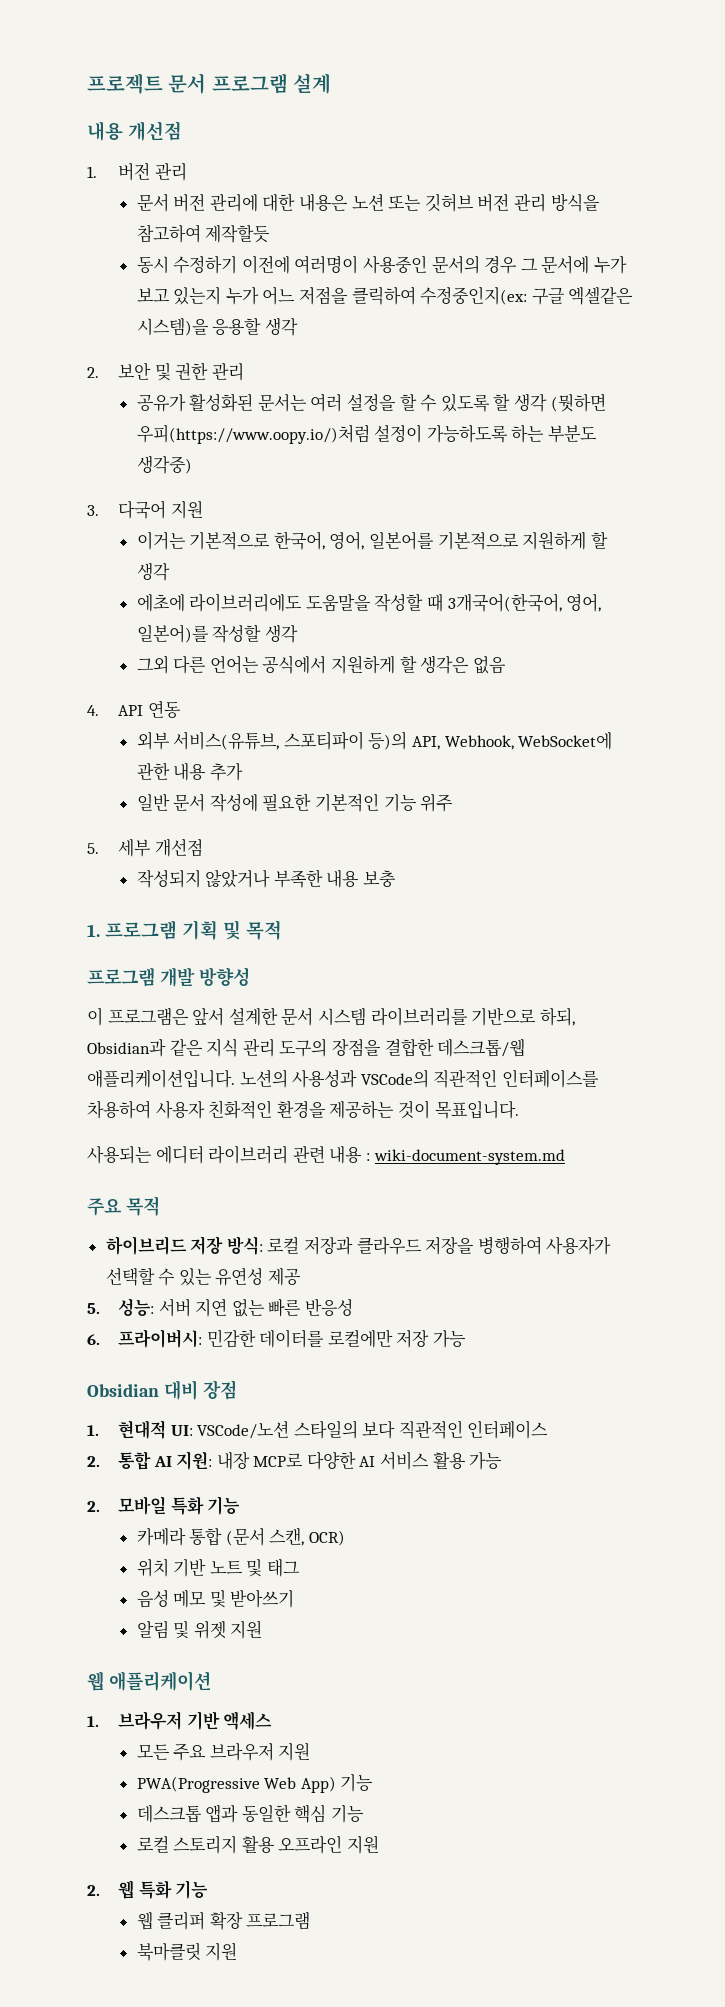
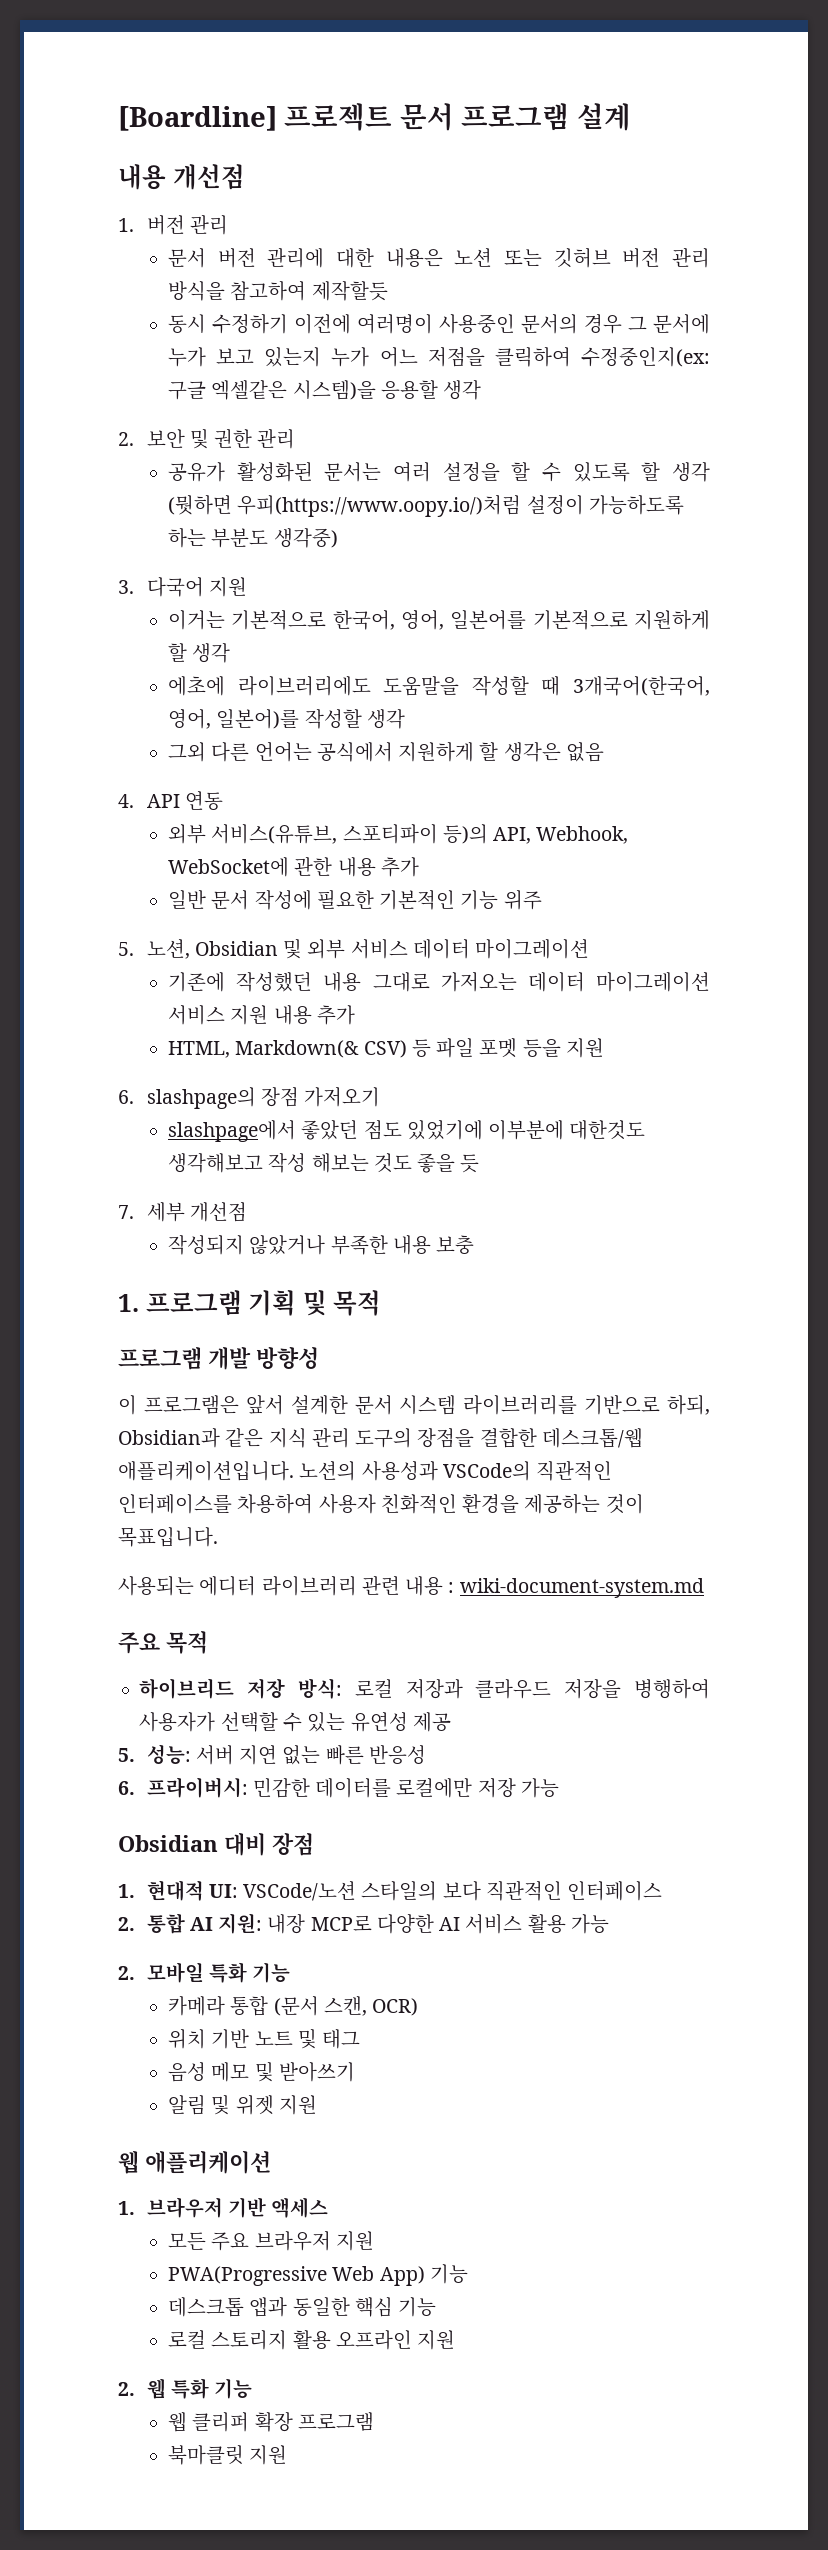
(87, 83) none -> [118,106,277,131] [Boardline]
(99, 848) none -> [146,939,590,959] [168,972,710,992] [168,1005,355,1025] [168,1038,604,1058] [118,1087,381,1109] [168,1120,646,1142] [168,1153,480,1173] [118,1205,134,1219] 노션, Obsidian 및 외부 서비스 데이터 마이그레이션 // 기존에 작성했던 내용 그대로 가저오는 데이터 마이그레이션 서비스 지원 내용 추가 // HTML, Markdown(& CSV) 등 파일 포멧 등을 지원 // 6. slashpage의 장점 가저오기 // slashpage에서 좋았던 점도 있었기에 이부분에 대한것도 생각해보고 작성 해보는 것도 좋을 듯 // 7.

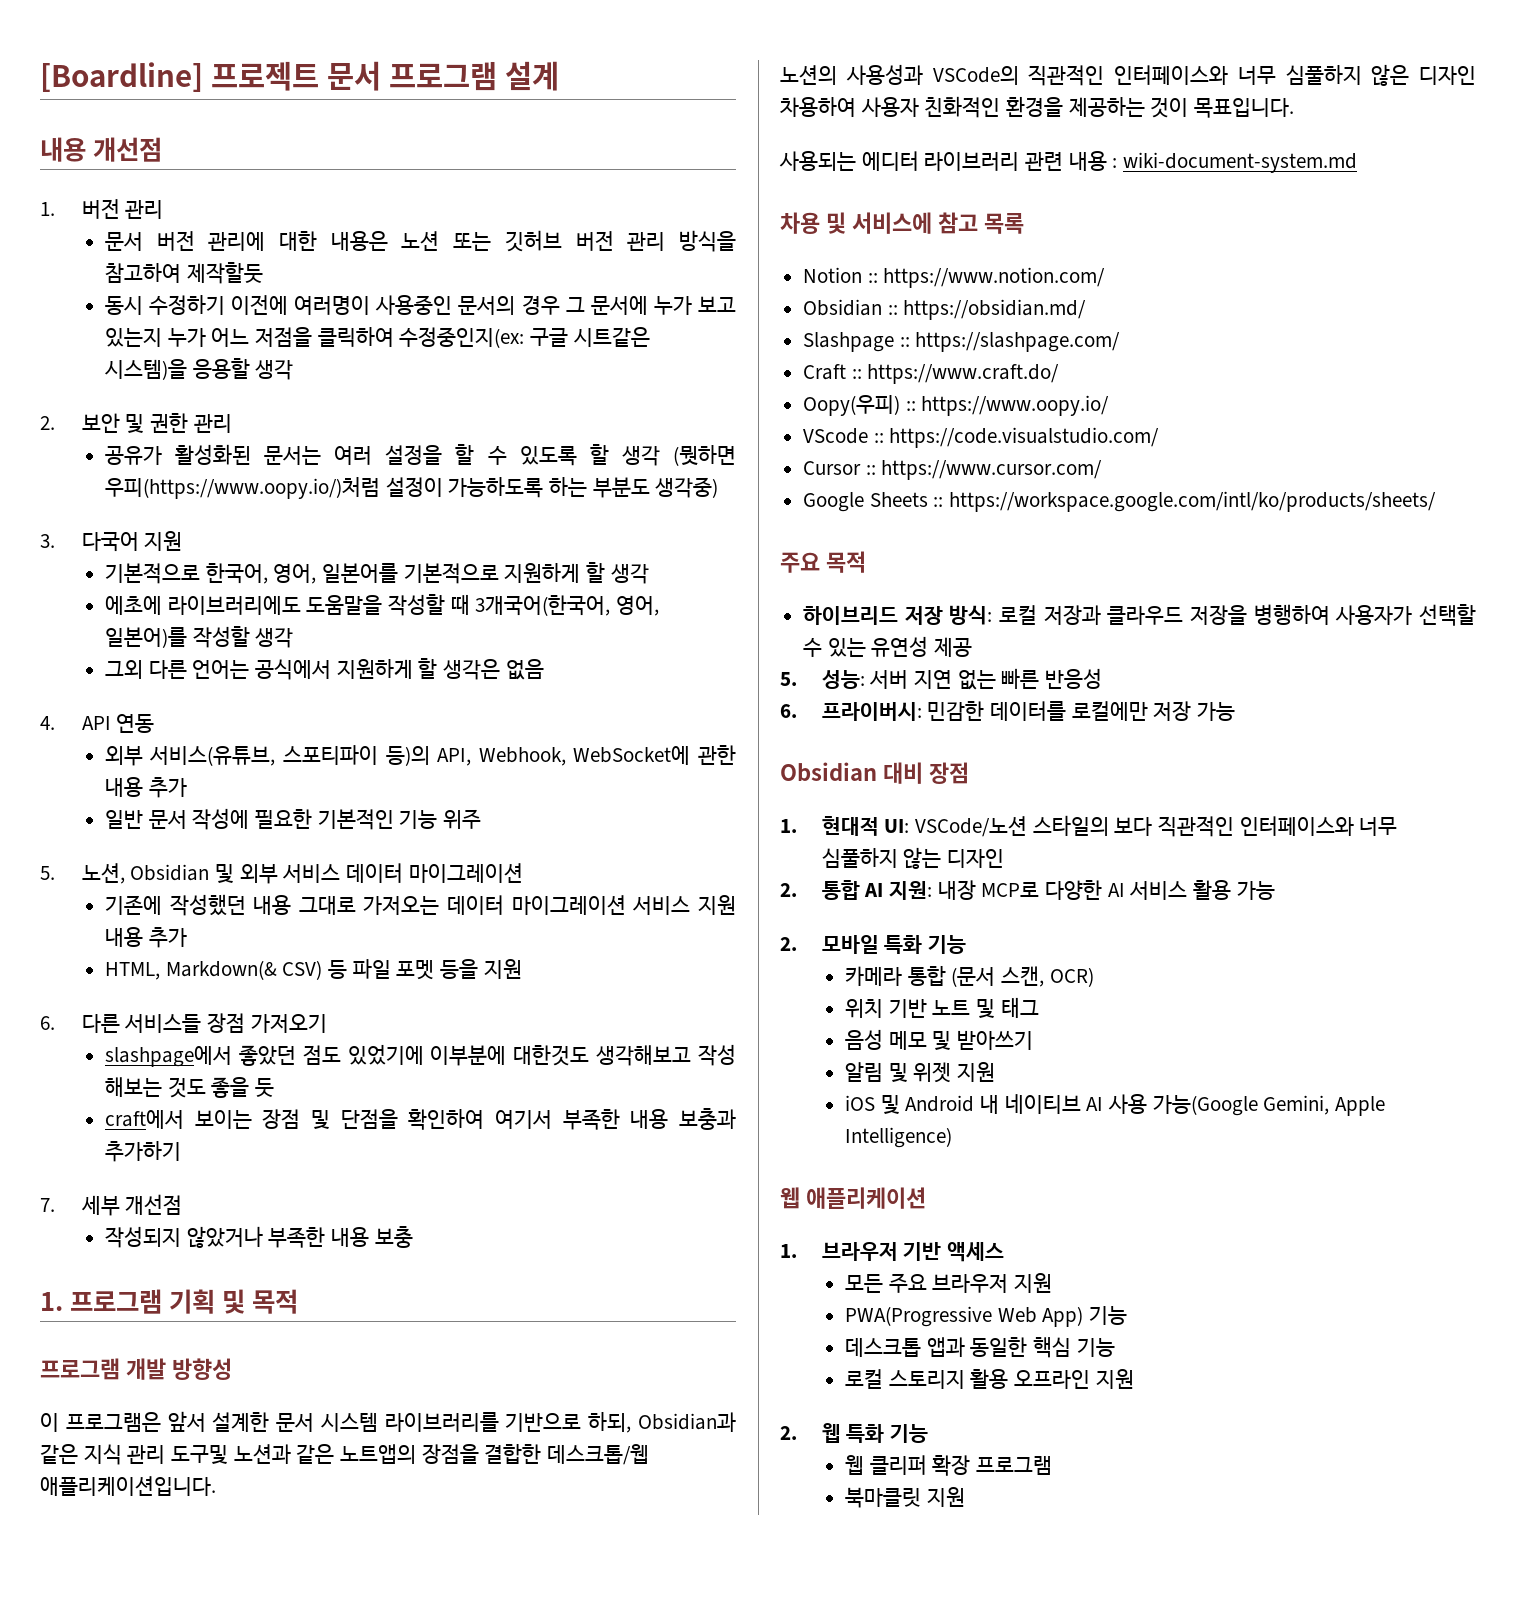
[211,380,288,400] 엑셀같은 -> [573,327,650,347] 시트같은
[168,610,226,630] 이거는 -> (183, 541) none
[146,1087,256,1109] slashpage의 -> [81,1014,202,1033] 다른 서비스들
(480, 1163) none -> [104,1108,736,1130] [104,1141,181,1162] // craft에서 보이는 장점 및 단점을 확인하여 여기서 부족한 내용 보충과 추가하기
[355,1428,413,1448] 도구의 -> [171,1444,417,1464] 도구및 노션과 같은 노트앱의
(294, 1471) none -> (216, 1486) //
[118,1494,232,1514] 인터페이스를 -> [1114,64,1476,86] 인터페이스와 너무 심풀하지 않은 디자인
(704, 1588) none -> [780,212,1024,234] [803,267,1106,288] [803,299,1087,320] [803,332,1121,352] [803,364,1060,384] [803,395,1110,416] [803,427,1160,448] [803,460,1103,480] [803,491,1437,512] // 차용 및 서비스에 참고 목록 // Notion :: https://www.notion.com/ // Obsidian :: https://obsidian.md/ // Slashpage :: https://slashpage.com/ // Craft :: https://www.craft.do/ // Oopy(우피) :: https://www.oopy.io/ // VScode :: https://code.visualstudio.com/ // Cursor :: https://www.cursor.com/ // Google Sheets :: https://workspace.google.com/intl/ko/products/sheets/
[567,1881,663,1901] 인터페이스 -> [1239,816,1398,836] [821,847,1005,869] 인터페이스와 너무 심풀하지 않는 디자인
(317, 2105) none -> [844,1094,1385,1116] [844,1127,952,1148] // iOS 및 Android 내 네이티브 AI 사용 가능(Google Gemini, Apple Intelligence)

